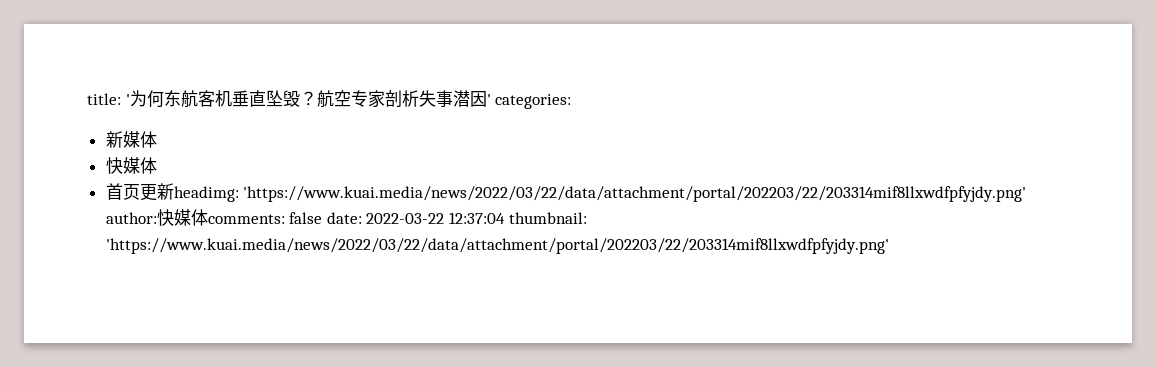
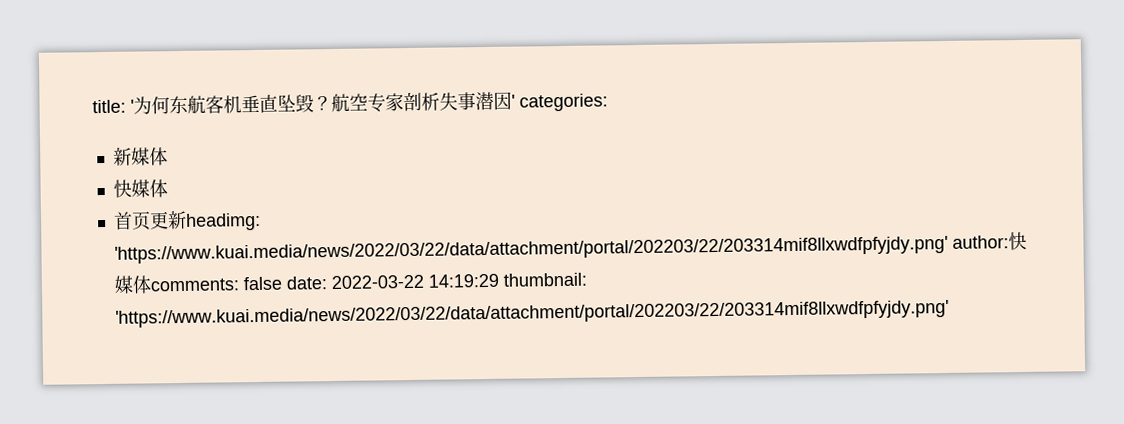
[449,212,506,224] 12:37:04 -> [427,273,499,288] 14:19:29

